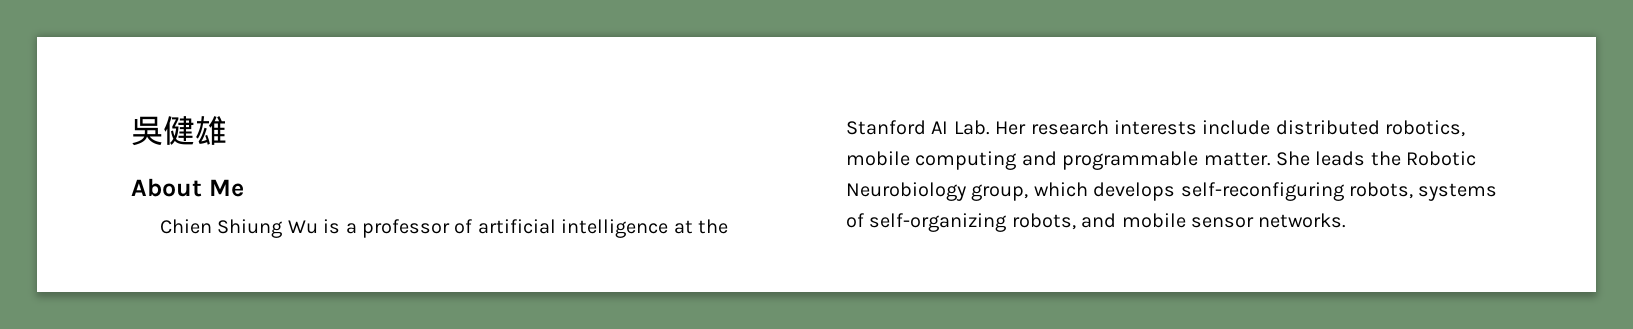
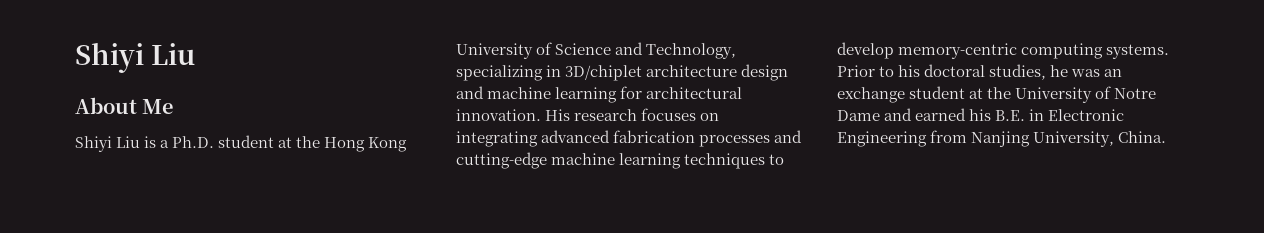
[131,116,227,146] 吳健雄 -> [75,42,196,73] Shiyi Liu
[159,219,728,238] [846,120,1466,137] [846,151,1477,170] [846,182,1498,201] [846,213,1347,232] Chien Shiung Wu is a professor of artificial intelligence at the Stanford AI Lab. Her research interests include distributed robotics, mobile computing and programmable matter. She leads the Robotic Neurobiology group, which develops self-reconfiguring robots, systems of self-organizing robots, and mobile sensor networks. -> [75,135,408,152] [456,42,737,59] [456,64,789,81] [456,86,743,103] [456,108,720,121] [456,130,803,147] [456,152,785,169] [837,42,1170,59] [837,64,1123,80] [837,86,1157,103] [837,108,1125,121] [837,130,1167,147] Shiyi Liu is a Ph.D. student at the Hong Kong University of Science and Technology, specializing in 3D/chiplet architecture design and machine learning for architectural innovation. His research focuses on integrating advanced fabrication processes and cutting-edge machine learning techniques to develop memory-centric computing systems. Prior to his doctoral studies, he was an exchange student at the University of Notre Dame and earned his B.E. in Electronic Engineering from Nanjing University, China.

